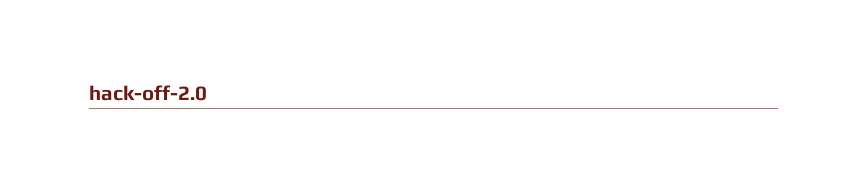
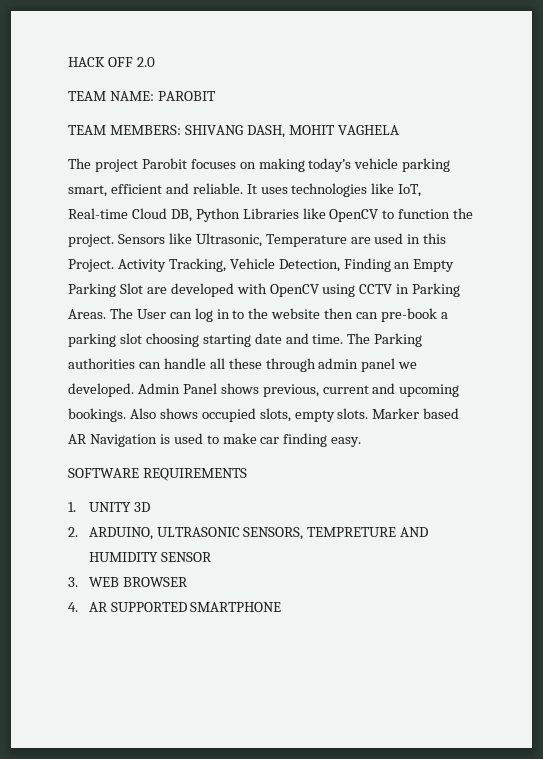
[89,85,207,101] hack-off-2.0 -> [68,57,155,67] [68,91,216,101] [68,125,399,138] [68,158,451,172] [68,183,422,197] [68,208,474,222] [68,233,447,247] [68,258,455,272] [68,283,461,297] [68,308,448,322] [68,333,423,347] [68,358,418,372] [68,383,460,397] [68,408,460,422] [68,433,362,447] [68,468,247,481] [68,502,150,512] [68,527,429,540] [88,552,212,562] [68,577,188,587] [68,602,282,612] HACK OFF 2.0 // TEAM NAME: PAROBIT // TEAM MEMBERS: SHIVANG DASH, MOHIT VAGHELA // The project Parobit focuses on making today’s vehicle parking smart, efficient and reliable. It uses technologies like IoT, Real-time Cloud DB, Python Libraries like OpenCV to function the project. Sensors like Ultrasonic, Temperature are used in this Project. Activity Tracking, Vehicle Detection, Finding an Empty Parking Slot are developed with OpenCV using CCTV in Parking Areas. The User can log in to the website then can pre-book a parking slot choosing starting date and time. The Parking authorities can handle all these through admin panel we developed. Admin Panel shows previous, current and upcoming bookings. Also shows occupied slots, empty slots. Marker based AR Navigation is used to make car finding easy. // SOFTWARE REQUIREMENTS // 1. UNITY 3D // 2. ARDUINO, ULTRASONIC SENSORS, TEMPRETURE AND HUMIDITY SENSOR // 3. WEB BROWSER // 4. AR SUPPORTED SMARTPHONE

